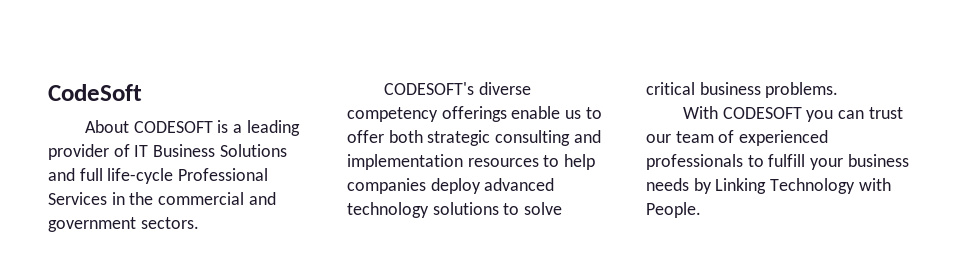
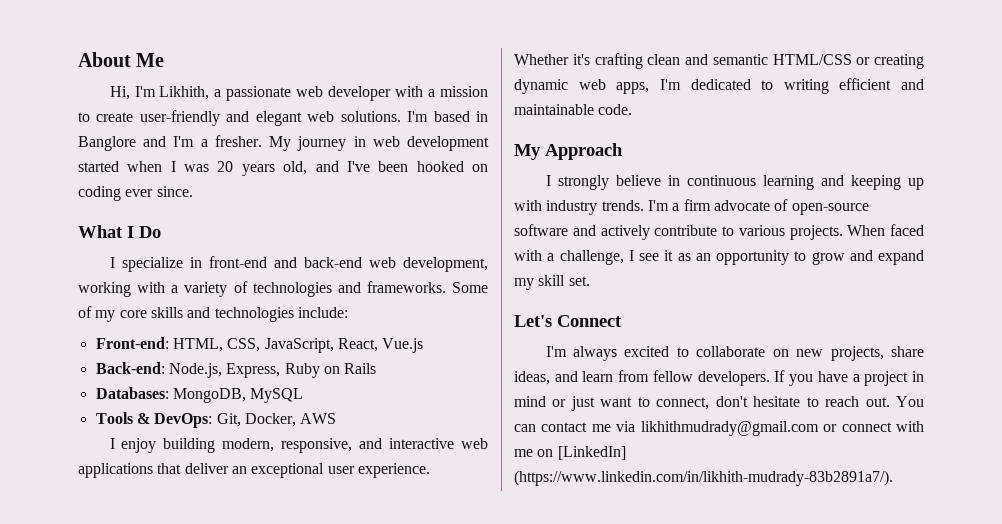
[48,84,142,101] [84,120,300,136] [48,144,287,160] [48,168,269,184] [48,192,276,205] [48,217,199,232] [383,82,531,95] [347,106,602,122] [347,130,601,146] [347,154,596,170] [347,178,555,194] [347,202,563,218] [646,82,839,98] [682,106,903,122] [646,130,829,146] [646,154,909,170] [646,178,891,194] [646,202,701,218] CodeSoft // About CODESOFT is a leading provider of IT Business Solutions and full life-cycle Professional Services in the commercial and government sectors. // CODESOFT's diverse competency offerings enable us to offer both strategic consulting and implementation resources to help companies deploy advanced technology solutions to solve critical business problems. // With CODESOFT you can trust our team of experienced professionals to fulfill your business needs by Linking Technology with People. -> [78,52,165,67] [109,86,488,101] [78,110,489,126] [78,135,490,151] [78,161,489,176] [78,186,193,201] [78,225,161,238] [109,256,489,272] [78,281,488,297] [78,306,348,322] [95,337,424,353] [95,362,377,378] [95,387,304,403] [95,412,337,428] [109,438,489,453] [78,463,430,478] [514,53,924,69] [514,78,924,94] [514,104,633,115] [514,143,623,160] [545,175,924,190] [514,199,869,215] [514,224,924,240] [514,250,924,265] [514,275,590,290] [514,315,622,327] [545,346,924,361] [514,370,925,386] [514,396,924,411] [514,421,924,436] [514,446,626,460] [514,470,893,486] About Me // Hi, I'm Likhith, a passionate web developer with a mission to create user-friendly and elegant web solutions. I'm based in Banglore and I'm a fresher. My journey in web development started when I was 20 years old, and I've been hooked on coding ever since. // What I Do // I specialize in front-end and back-end web development, working with a variety of technologies and frameworks. Some of my core skills and technologies include: // Front-end: HTML, CSS, JavaScript, React, Vue.js // Back-end: Node.js, Express, Ruby on Rails // Databases: MongoDB, MySQL // Tools & DevOps: Git, Docker, AWS // I enjoy building modern, responsive, and interactive web applications that deliver an exceptional user experience. Whether it's crafting clean and semantic HTML/CSS or creating dynamic web apps, I'm dedicated to writing efficient and maintainable code. // My Approach // I strongly believe in continuous learning and keeping up with industry trends. I'm a firm advocate of open-source software and actively contribute to various projects. When faced with a challenge, I see it as an opportunity to grow and expand my skill set. // Let's Connect // I'm always excited to collaborate on new projects, share ideas, and learn from fellow developers. If you have a project in mind or just want to connect, don't hesitate to reach out. You can contact me via likhithmudrady@gmail.com or connect with me on [LinkedIn] (https://www.linkedin.com/in/likhith-mudrady-83b2891a7/).

